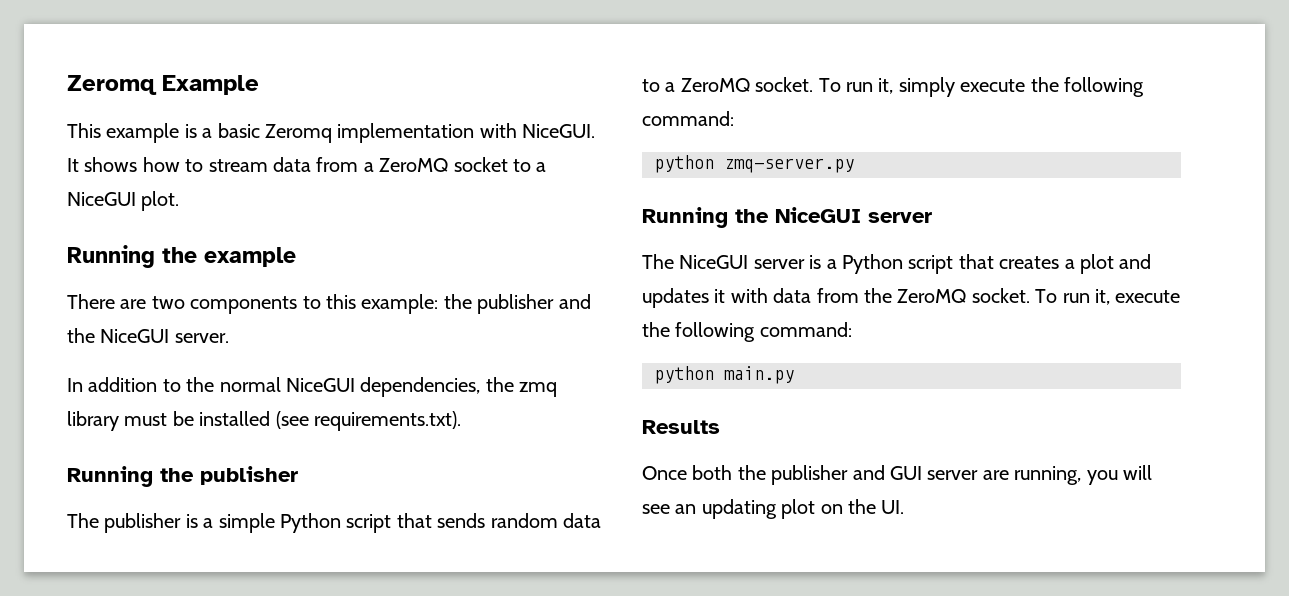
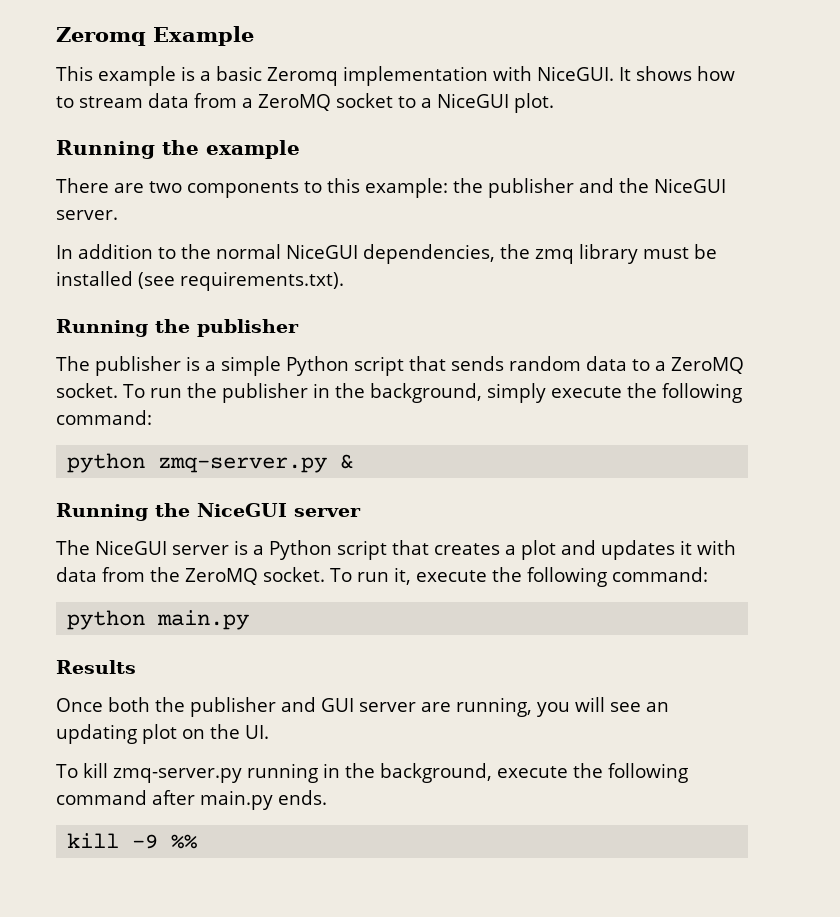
[878,78,894,94] it, -> [186,383,482,403] the publisher in the background,
(854, 165) none -> [340,454,354,469] &
(905, 507) none -> [56,763,688,783] [56,790,327,810] [67,833,198,849] // To kill zmq-server.py running in the background, execute the following command after main.py ends. // kill -9 %%

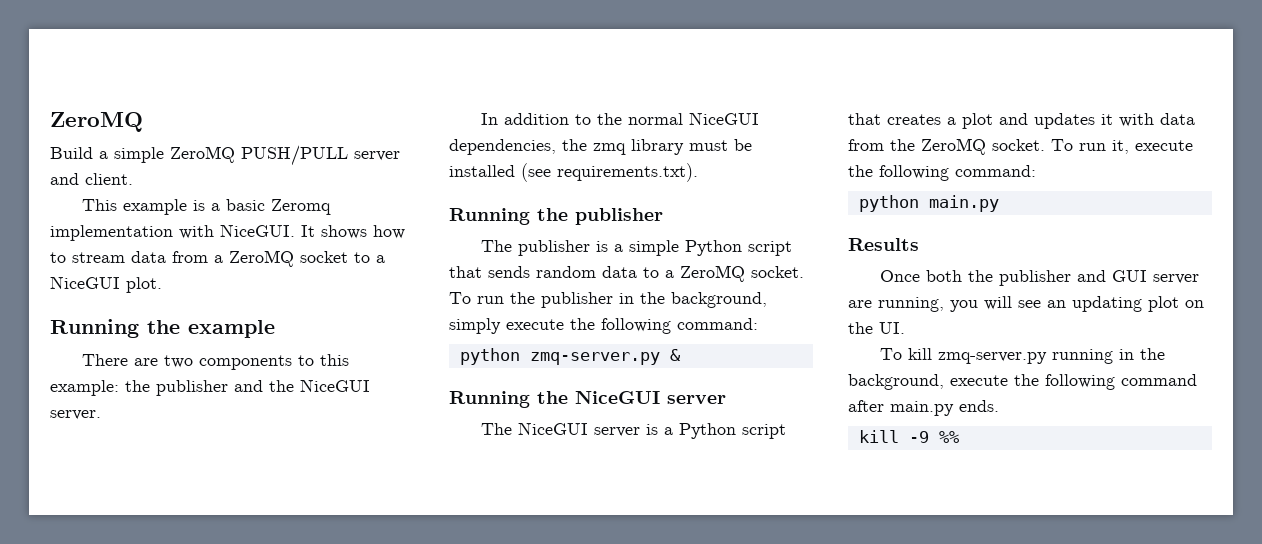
[56,26,254,46] Zeromq Example -> [50,112,143,132] [50,145,400,166] [50,173,133,185] ZeroMQ // Build a simple ZeroMQ PUSH/PULL server and client.

